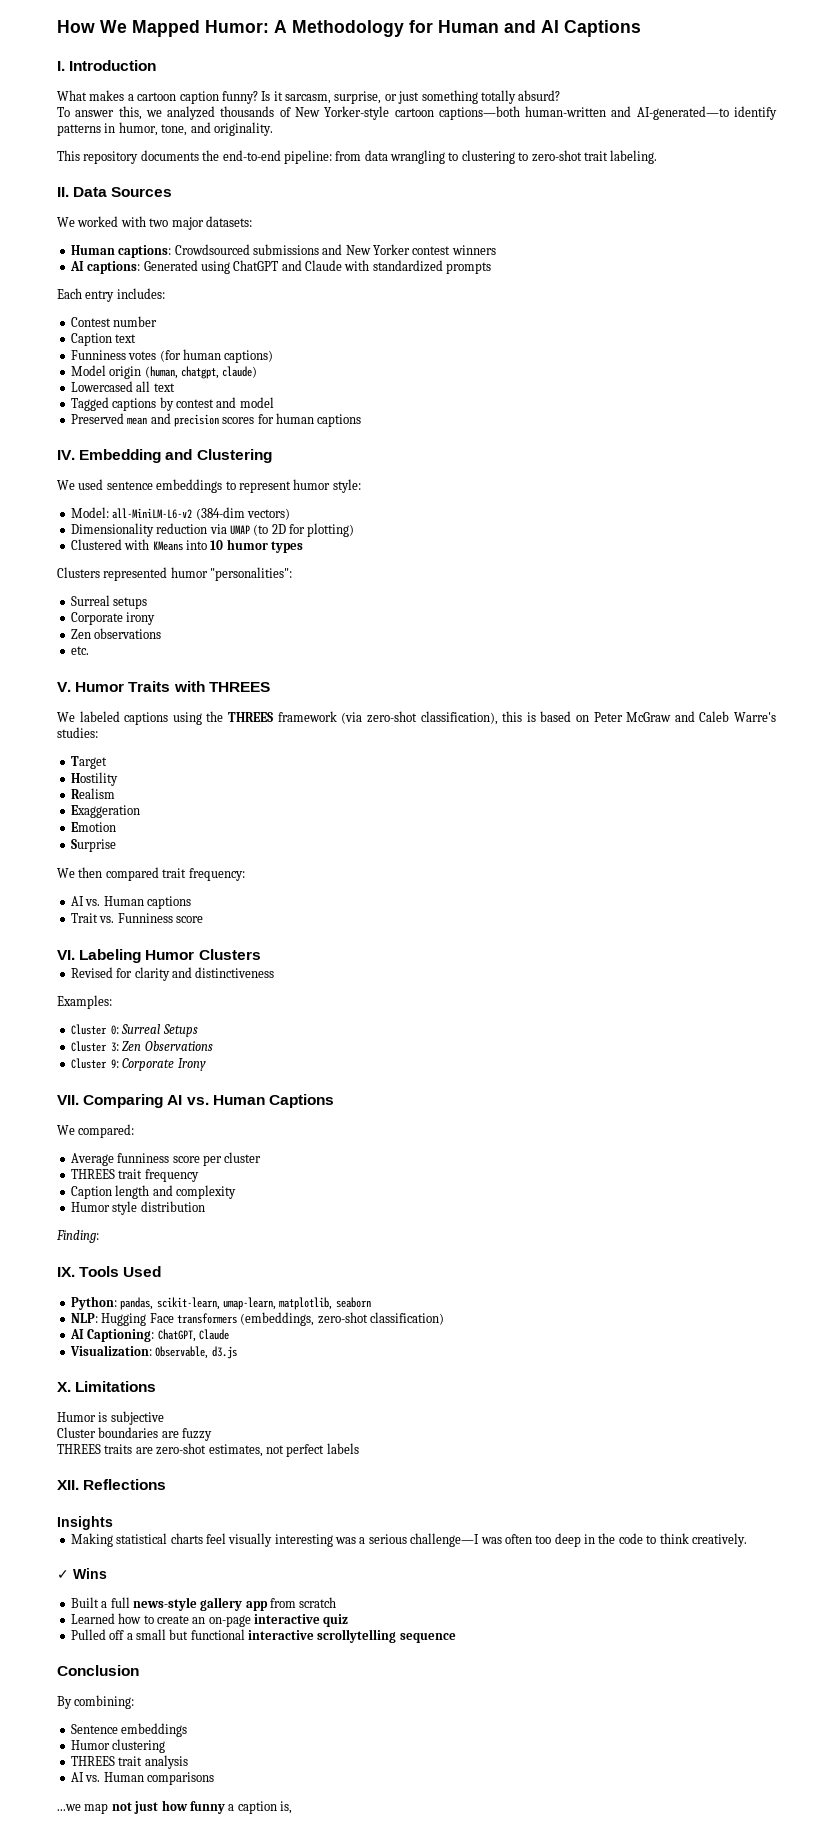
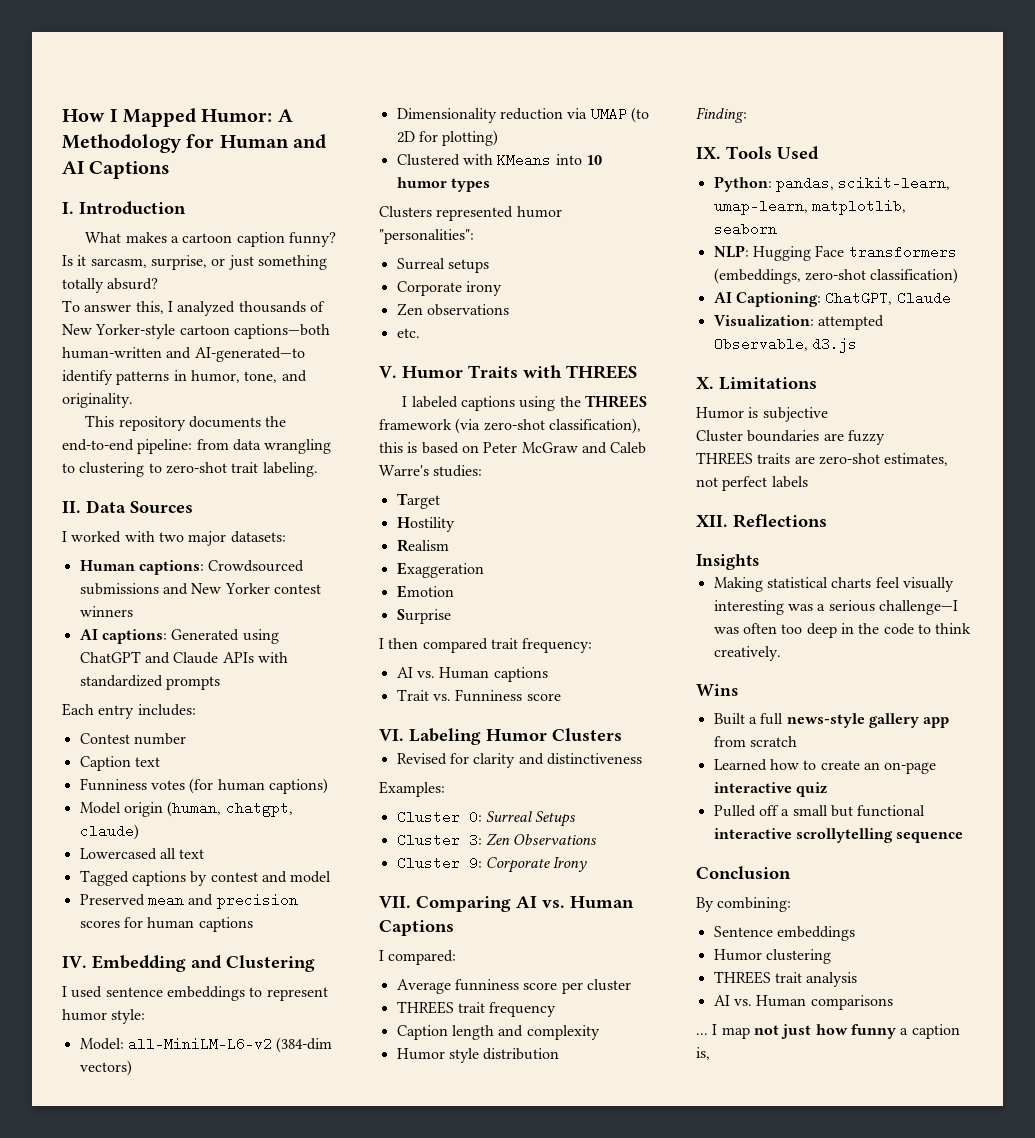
[100,20,127,33] We -> [110,109,118,122] I
[145,110,162,117] we -> [167,301,173,312] I
[57,217,75,227] We -> [62,531,67,542] I
(342, 265) none -> [222,652,254,663] APIs
[57,480,75,490] We -> [62,986,67,997] I
[57,712,75,722] We -> [402,396,408,407] I
[57,868,75,878] We -> [379,638,384,649] I
[57,1125,75,1135] We -> [379,950,384,961] I
(152, 1350) none -> [817,315,884,330] attempted
[57,1570,69,1579] ✓ -> (781, 653) none
[57,1804,81,1811] ...we -> [696,1024,718,1035] ... I

